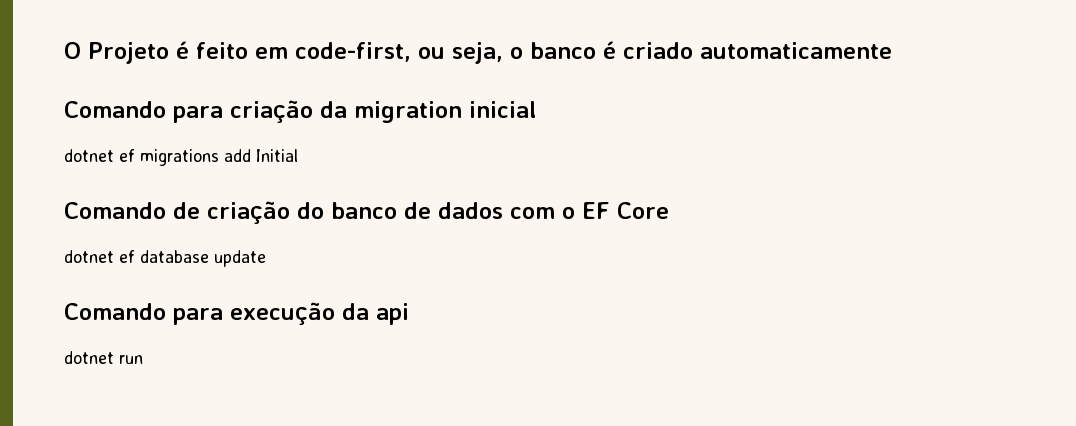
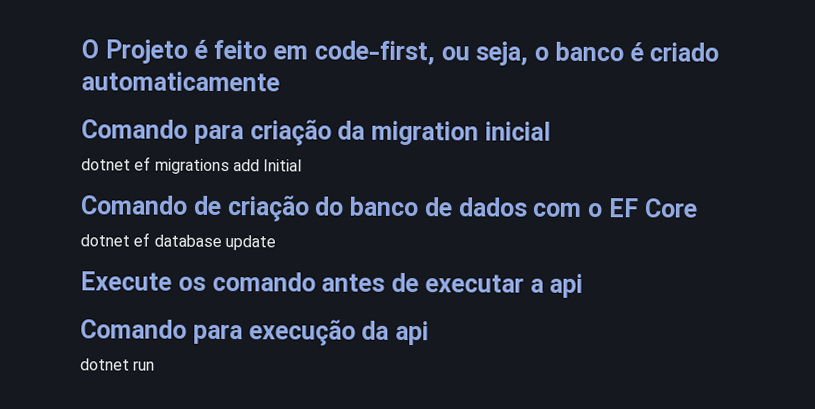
(266, 258) none -> [80,271,584,298] // Execute os comando antes de executar a api

